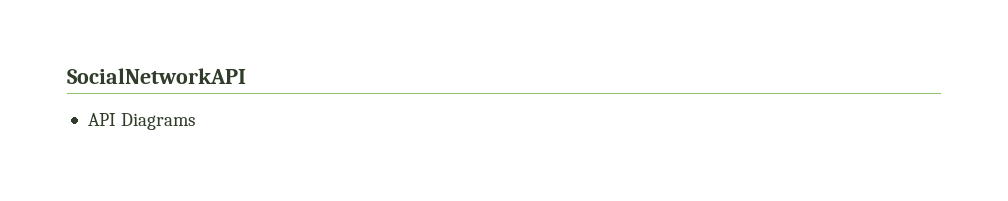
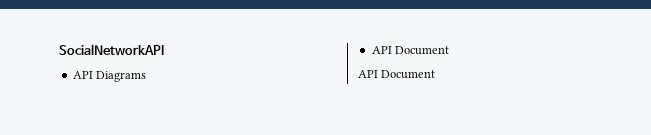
(196, 121) none -> [371,46,450,55] [358,70,436,79] // API Document // API Document

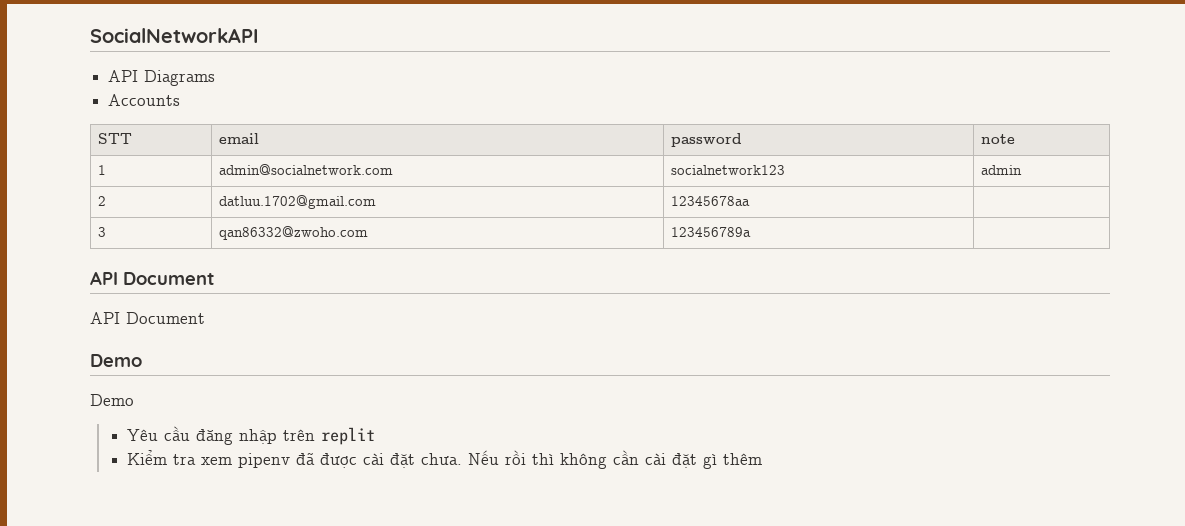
[371,46,450,55] [358,70,436,79] API Document // API Document -> [108,94,181,106] [98,133,133,144] [219,133,260,144] [671,133,743,147] [981,134,1016,144] [98,165,107,175] [219,164,394,175] [671,165,786,175] [981,165,1023,175] [98,196,107,206] [219,195,377,209] [671,196,751,206] [98,227,107,237] [219,226,369,240] [671,227,752,237] [90,271,215,285] [90,312,205,324] [90,354,142,367] [90,394,134,406] [126,426,375,445] [126,450,762,469] Accounts // STT | email | password | note // 1 | admin@socialnetwork.com | socialnetwork123 | admin // 2 | datluu.1702@gmail.com | 12345678aa | // 3 | qan86332@zwoho.com | 123456789a | // API Document // API Document // Demo // Demo // Yêu cầu đăng nhập trên replit // Kiểm tra xem pipenv đã được cài đặt chưa. Nếu rồi thì không cần cài đặt gì thêm

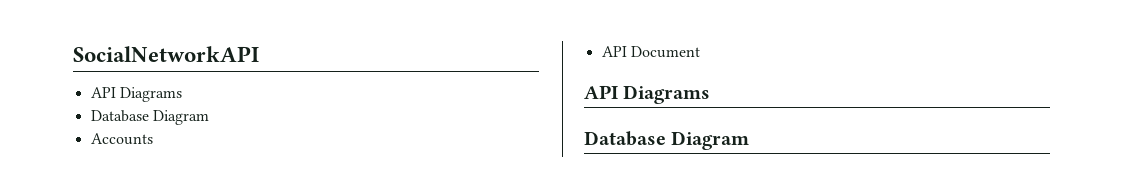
(216, 78) none -> [90,110,209,125] // Database Diagram
[98,133,133,144] [219,133,260,144] [671,133,743,147] [981,134,1016,144] [98,165,107,175] [219,164,394,175] [671,165,786,175] [981,165,1023,175] [98,196,107,206] [219,195,377,209] [671,196,751,206] [98,227,107,237] [219,226,369,240] [671,227,752,237] [90,271,215,285] [90,312,205,324] [90,354,142,367] [90,394,134,406] [126,426,375,445] [126,450,762,469] // STT | email | password | note // 1 | admin@socialnetwork.com | socialnetwork123 | admin // 2 | datluu.1702@gmail.com | 12345678aa | // 3 | qan86332@zwoho.com | 123456789a | // API Document // API Document // Demo // Demo // Yêu cầu đăng nhập trên replit // Kiểm tra xem pipenv đã được cài đặt chưa. Nếu rồi thì không cần cài đặt gì thêm -> [601,46,700,58] [584,85,711,104] [584,131,750,150] // API Document // API Diagrams // Database Diagram

